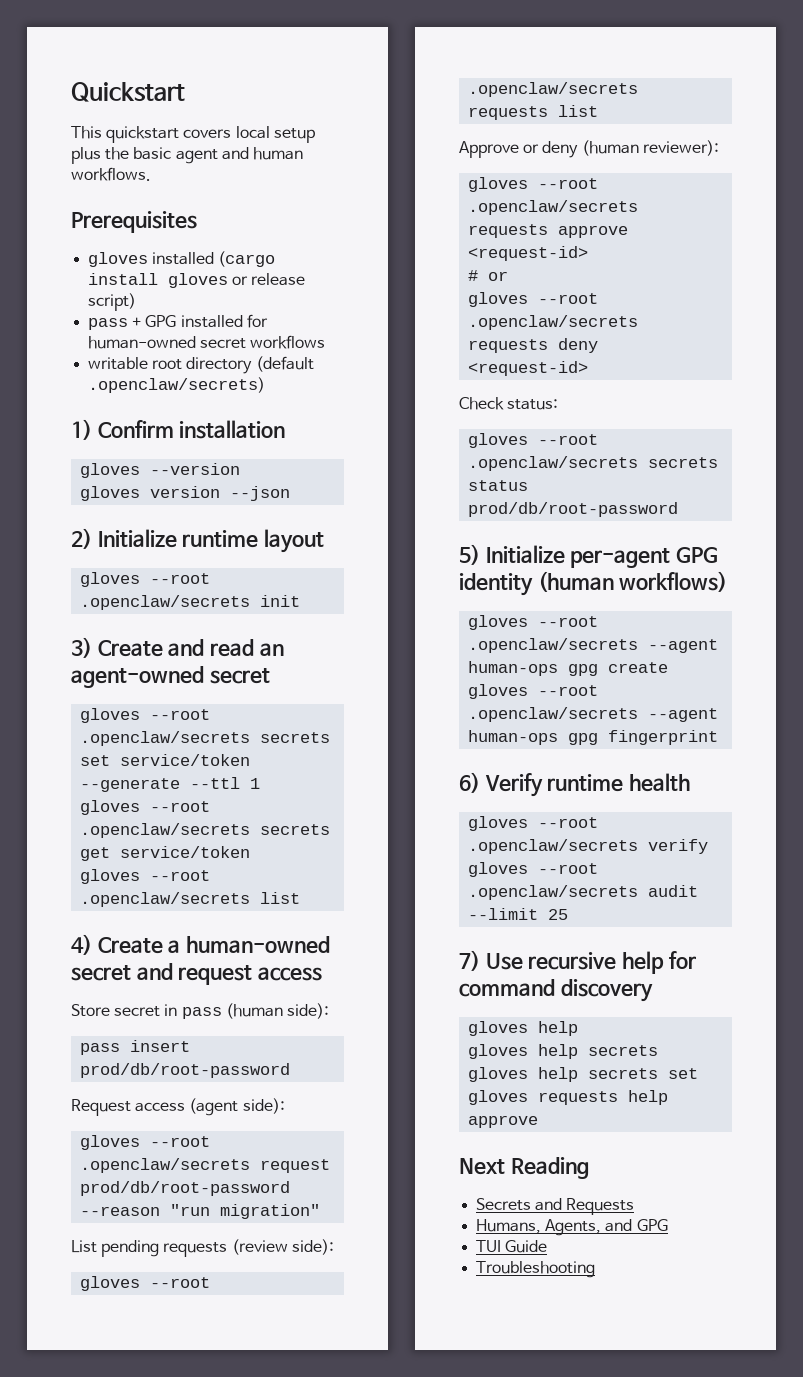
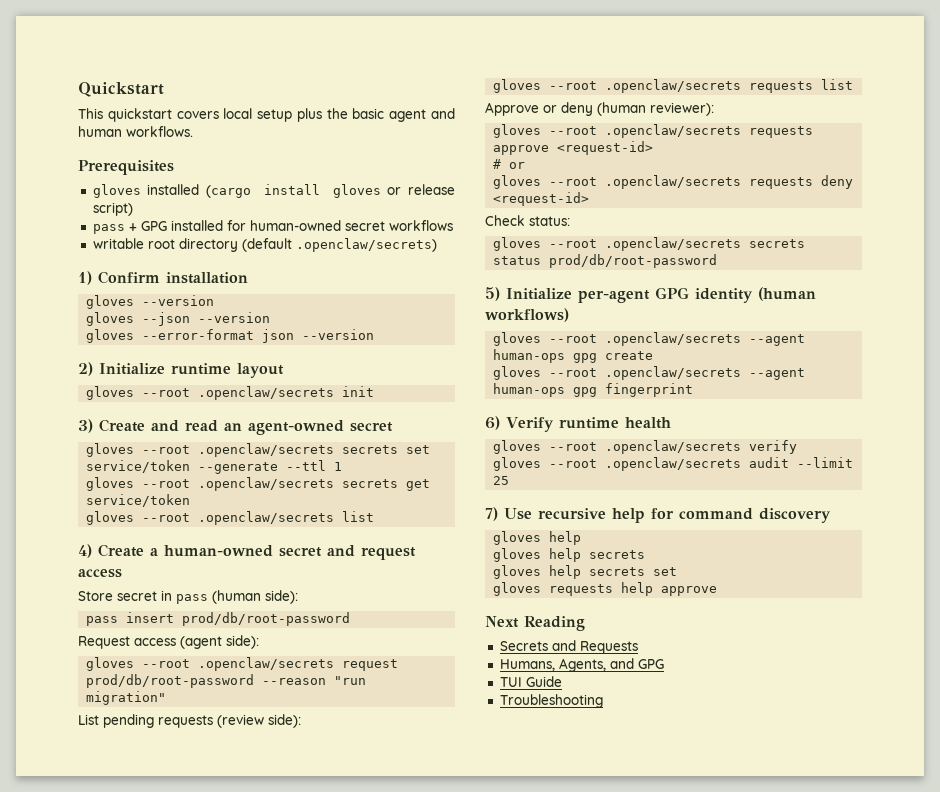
[150,486,221,498] version -> (135, 319) none
(291, 493) none -> [198,312,271,323] [86,329,375,343] --version // gloves --error-format json --version

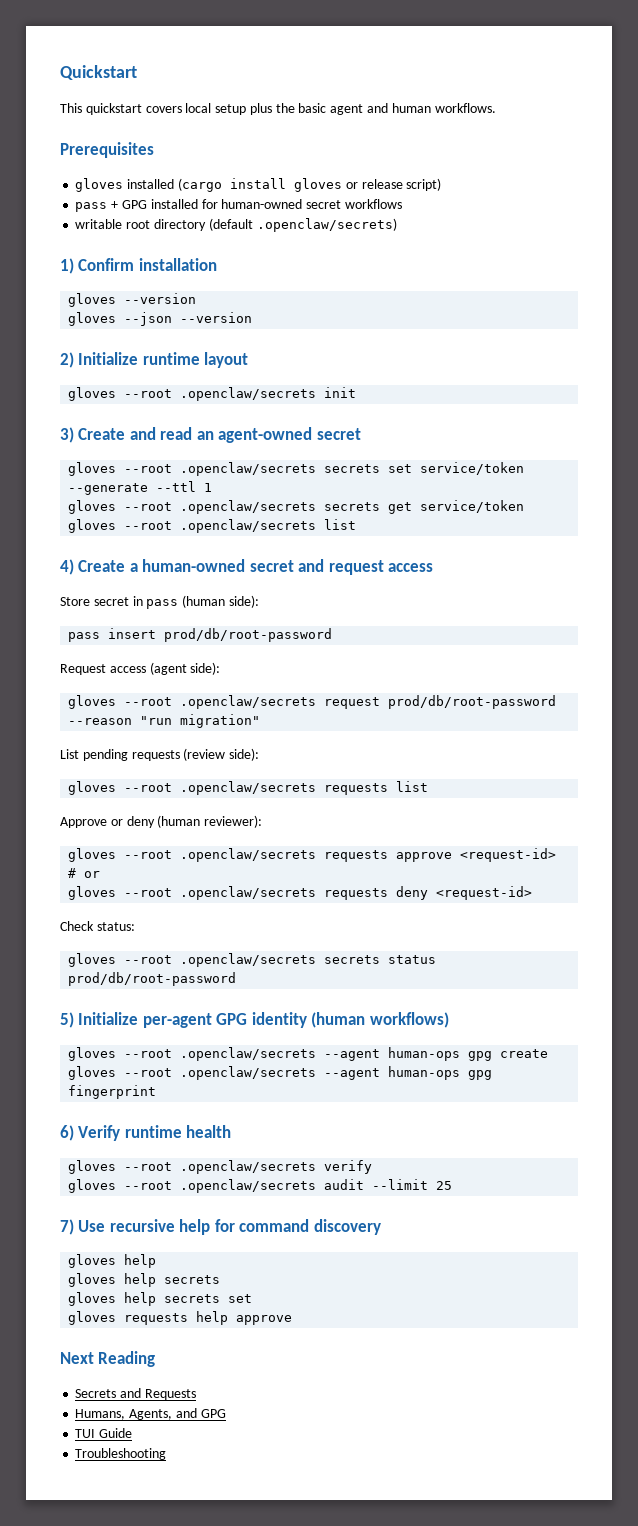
[86,329,375,343] // gloves --error-format json --version -> (253, 317) none

